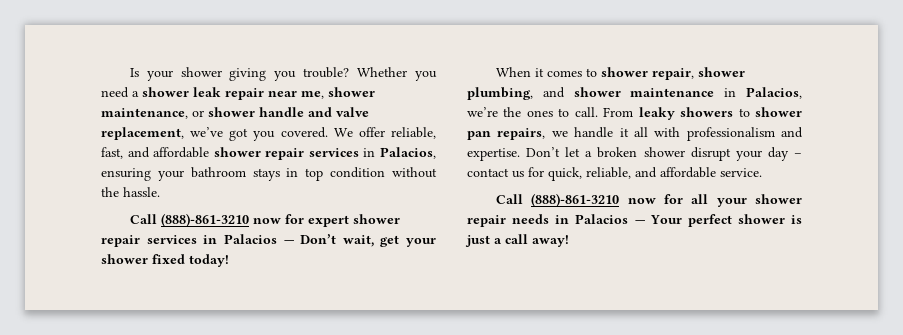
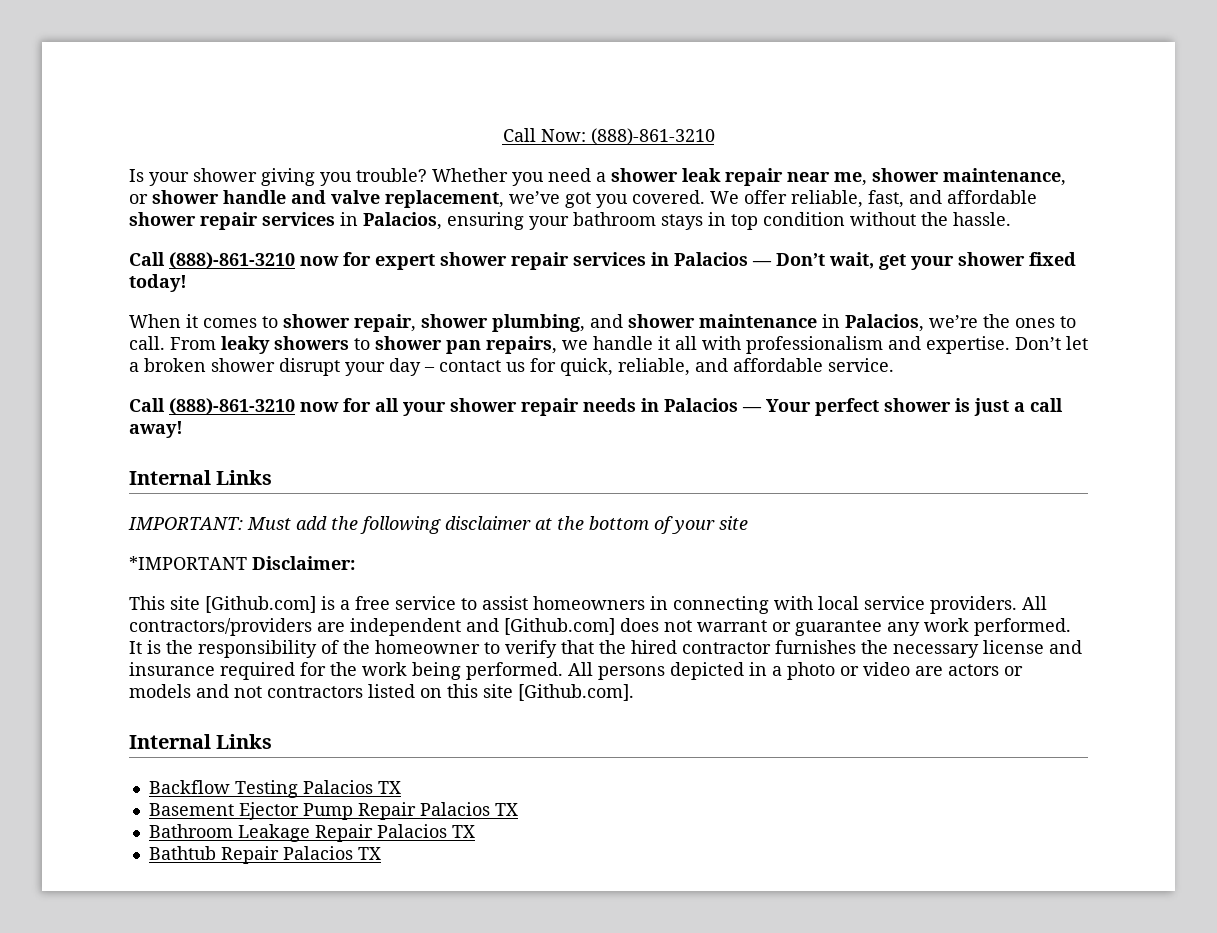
(129, 72) none -> [502,128,715,145] Call Now: (888)-861-3210 //
(569, 241) none -> [129,470,273,485] [128,516,748,534] [129,556,355,570] [129,596,1047,614] [129,618,1071,636] [129,640,1082,658] [129,662,1023,680] [129,684,634,701] [129,734,273,749] [148,780,401,798] [148,802,518,820] [148,824,475,842] [148,846,381,864] // Internal Links // IMPORTANT: Must add the following disclaimer at the bottom of your site // *IMPORTANT Disclaimer: // This site [Github.com] is a free service to assist homeowners in connecting with local service providers. All contractors/providers are independent and [Github.com] does not warrant or guarantee any work performed. It is the responsibility of the homeowner to verify that the hired contractor furnishes the necessary license and insurance required for the work being performed. All persons depicted in a photo or video are actors or models and not contractors listed on this site [Github.com]. // Internal Links // Backflow Testing Palacios TX // Basement Ejector Pump Repair Palacios TX // Bathroom Leakage Repair Palacios TX // Bathtub Repair Palacios TX

